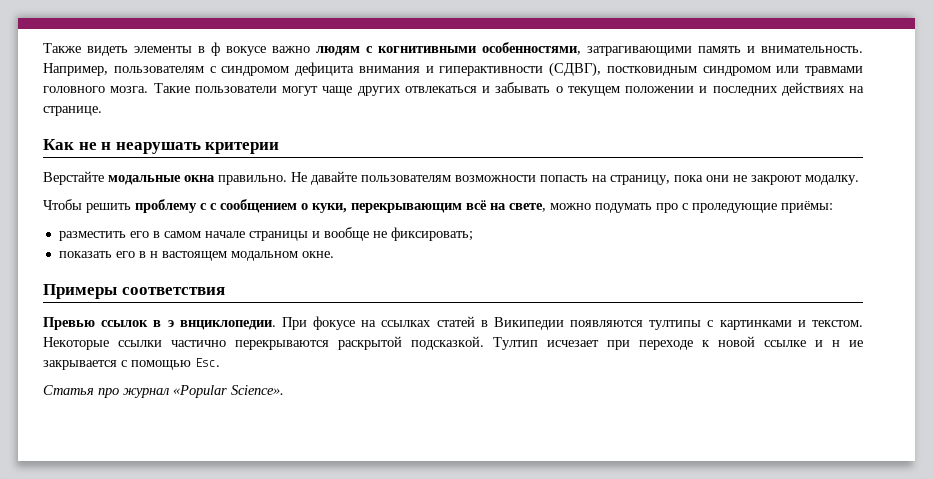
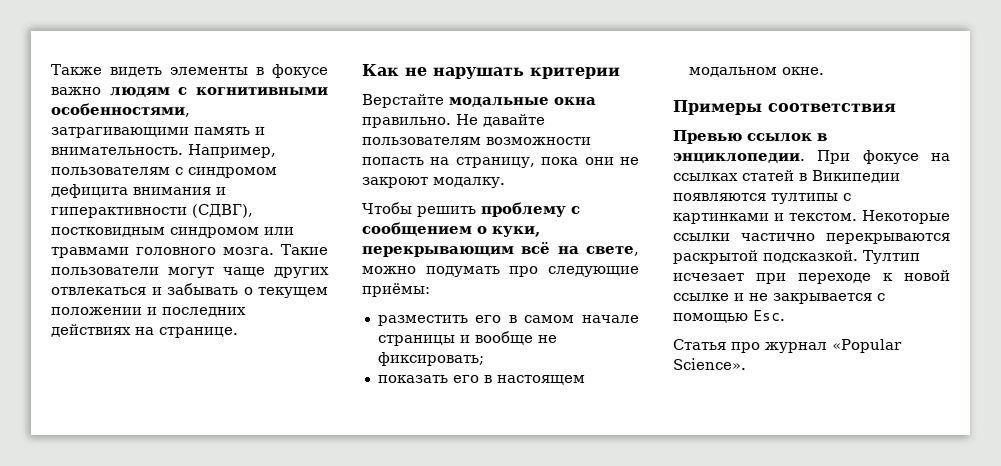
[211,42,266,56] ф вокусе -> [272,64,328,78] фокусе
[101,142,201,154] н неарушать -> [433,67,524,79] нарушать
[210,203,217,210] с -> (580, 210) none
[682,203,777,213] с проледующие -> [548,266,639,277] следующие
[149,251,227,261] н вастоящем -> [496,375,585,385] настоящем
[167,320,276,330] э внциклопедии. -> [673,153,805,164] энциклопедии.
[832,340,863,347] н ие -> [749,293,768,301] не

